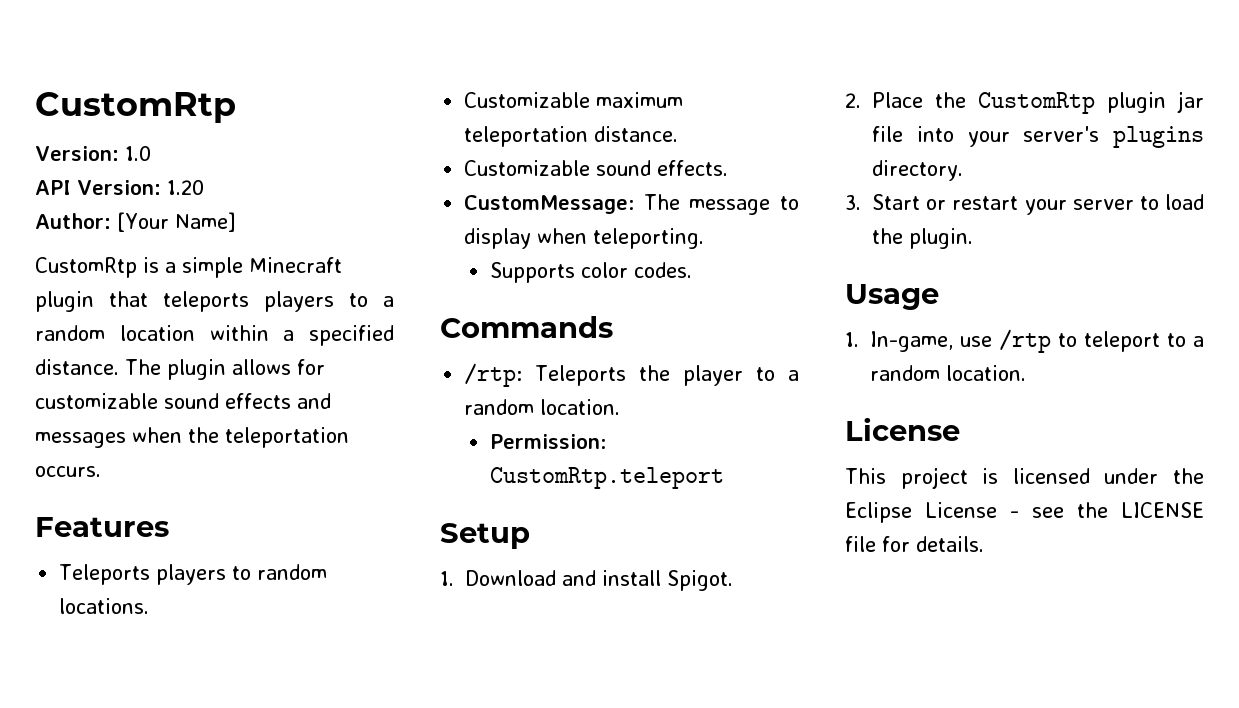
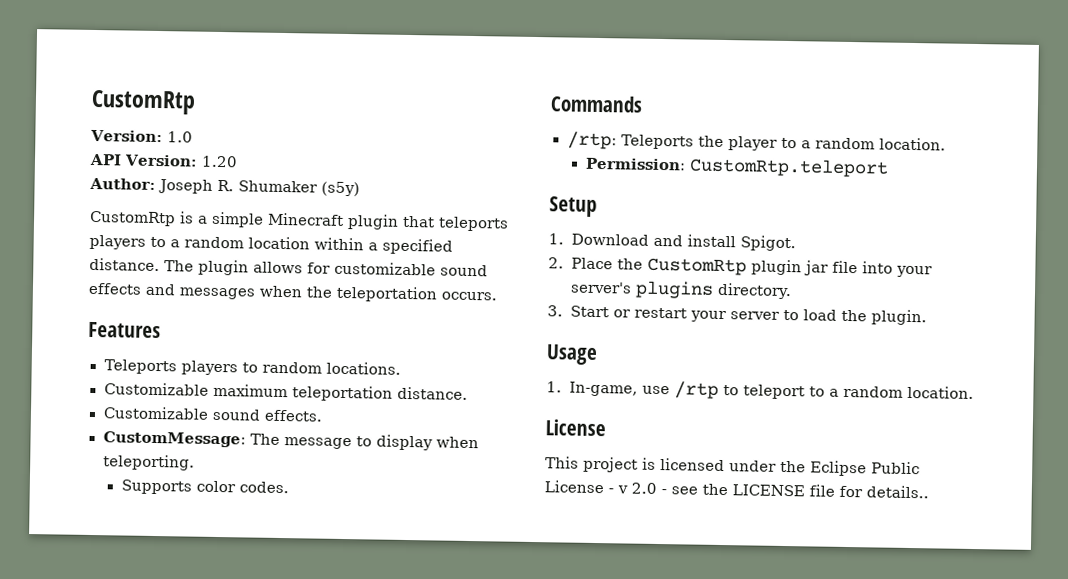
[117,212,236,232] [Your Name] -> [158,179,360,197] Joseph R. Shumaker (s5y)
(912, 512) none -> [871,461,920,475] Public
(1019, 514) none -> [617,482,667,495] v 2.0 -
[916,536,984,552] details. -> [866,485,929,499] details..

